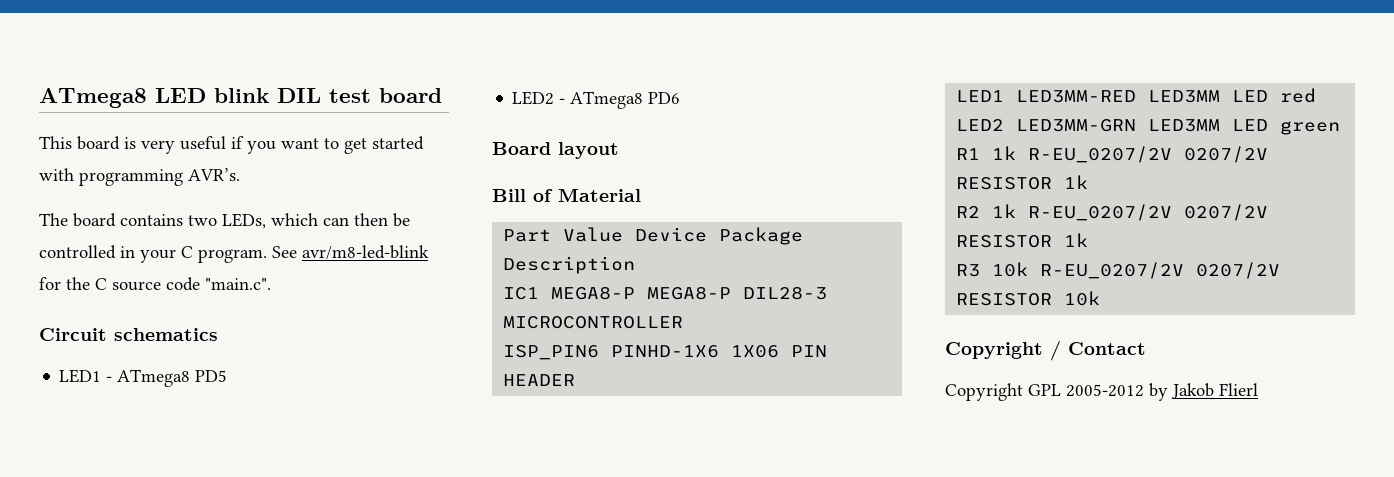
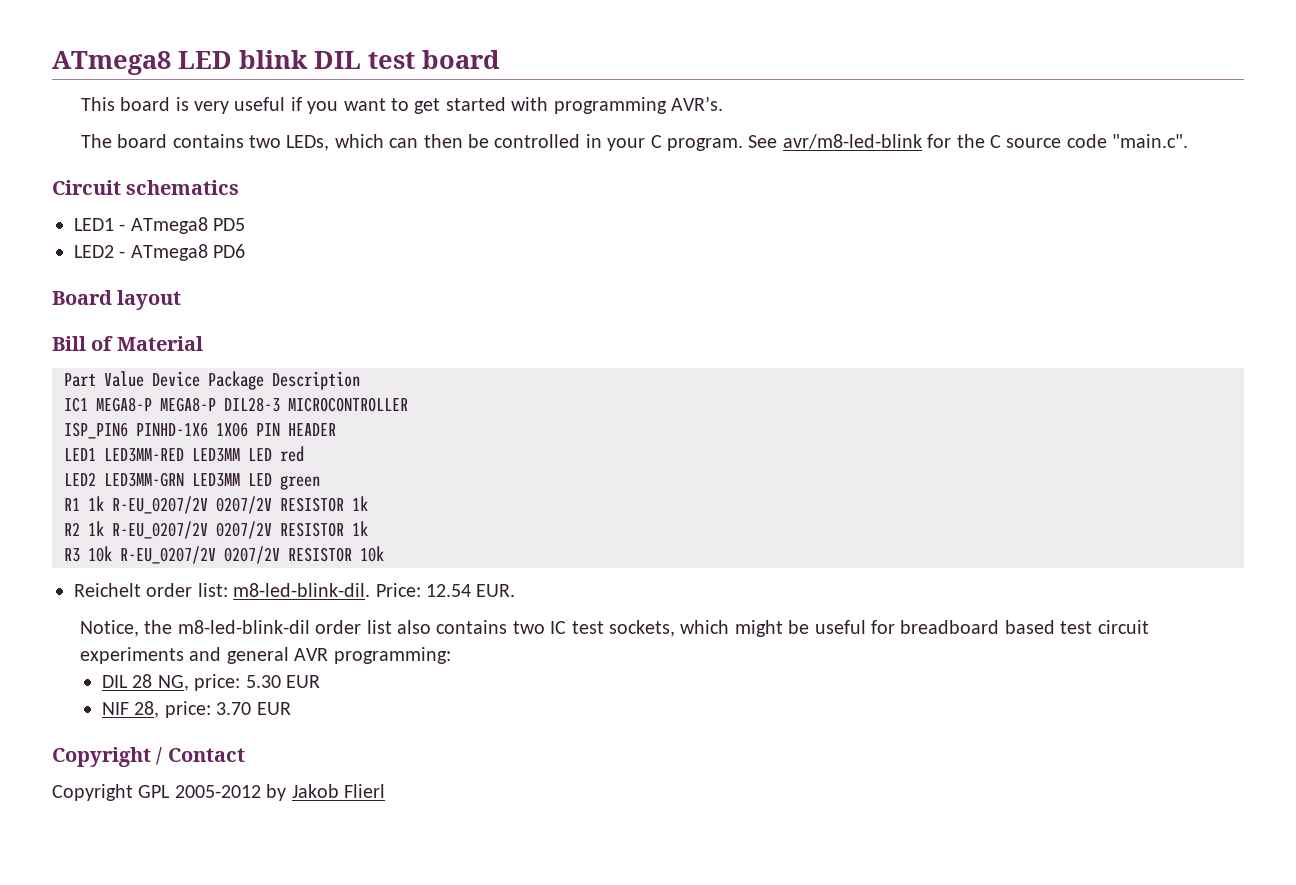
(1101, 298) none -> [74,583,516,597] [79,620,1149,637] [79,647,451,664] [101,674,320,691] [101,701,291,718] // Reichelt order list: m8-led-blink-dil. Price: 12.54 EUR. // Notice, the m8-led-blink-dil order list also contains two IC test sockets, which might be useful for breadboard based test circuit experiments and general AVR programming: // DIL 28 NG, price: 5.30 EUR // NIF 28, price: 3.70 EUR

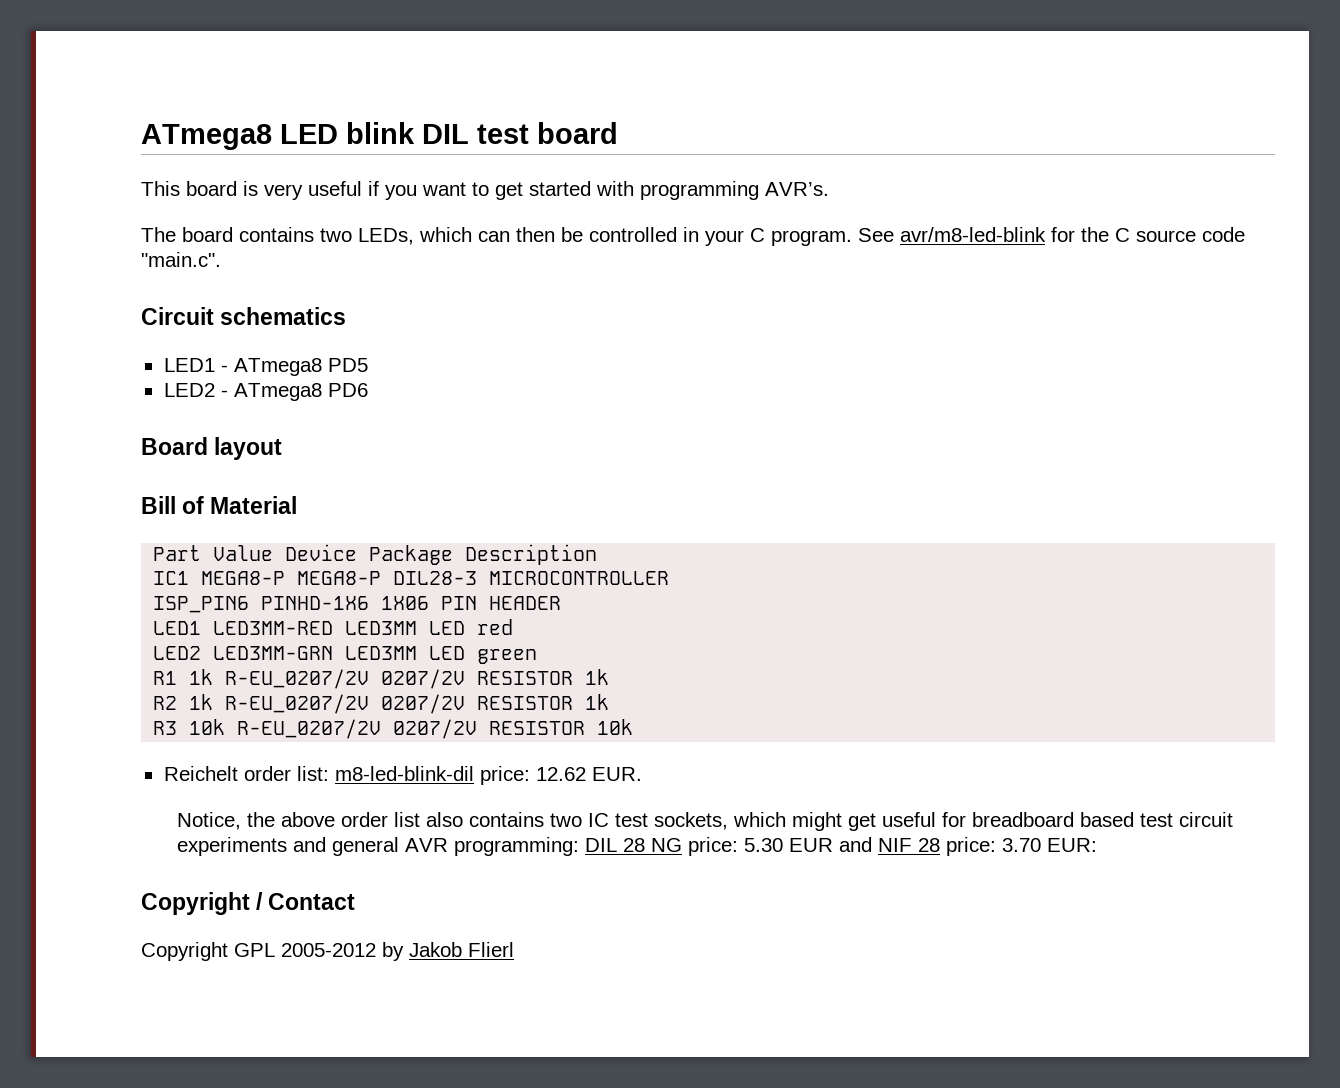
[233,583,471,597] m8-led-blink-dil. Price: 12.54 -> [334,766,586,785] m8-led-blink-dil price: 12.62
[177,620,310,634] m8-led-blink-dil -> [280,812,335,827] above
[788,620,810,634] be -> [847,813,876,831] get
(451, 655) // -> (579, 846) none
[157,675,189,691] NG, -> [650,838,682,852] NG
[101,701,160,718] // NIF 28, -> [838,837,940,852] and NIF 28
[256,702,291,715] EUR -> [1046,838,1097,852] EUR:

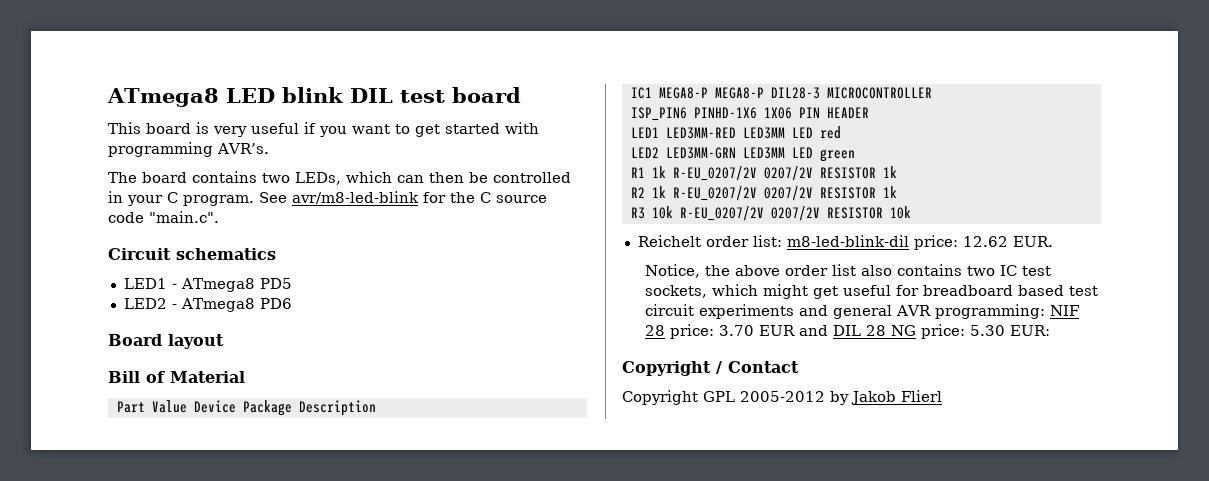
(579, 846) none -> [1050,305,1080,316] [645,324,829,339] NIF 28 price: 3.70 EUR and
[788,837,1041,856] EUR and NIF 28 price: 3.70 -> (1006, 330) none

